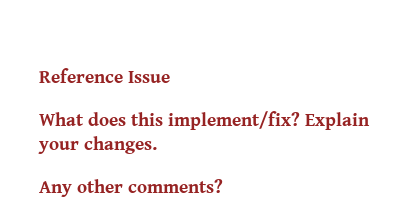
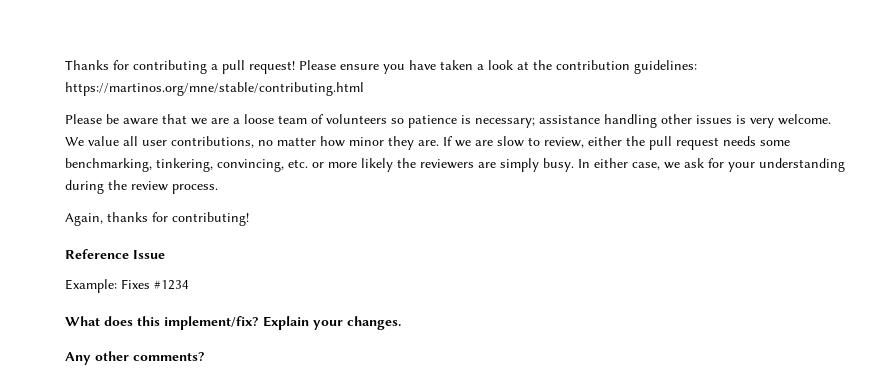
(39, 75) none -> [65,60,697,74] [65,82,364,96] [65,114,831,128] [65,136,790,150] [65,158,845,172] [65,180,218,194] [65,212,249,226] Thanks for contributing a pull request! Please ensure you have taken a look at the contribution guidelines: https://martinos.org/mne/stable/contributing.html // Please be aware that we are a loose team of volunteers so patience is necessary; assistance handling other issues is very welcome. We value all user contributions, no matter how minor they are. If we are slow to review, either the pull request needs some benchmarking, tinkering, convincing, etc. or more likely the reviewers are simply busy. In either case, we ask for your understanding during the review process. // Again, thanks for contributing! //
(170, 77) none -> [65,279,189,293] // Example: Fixes #1234

